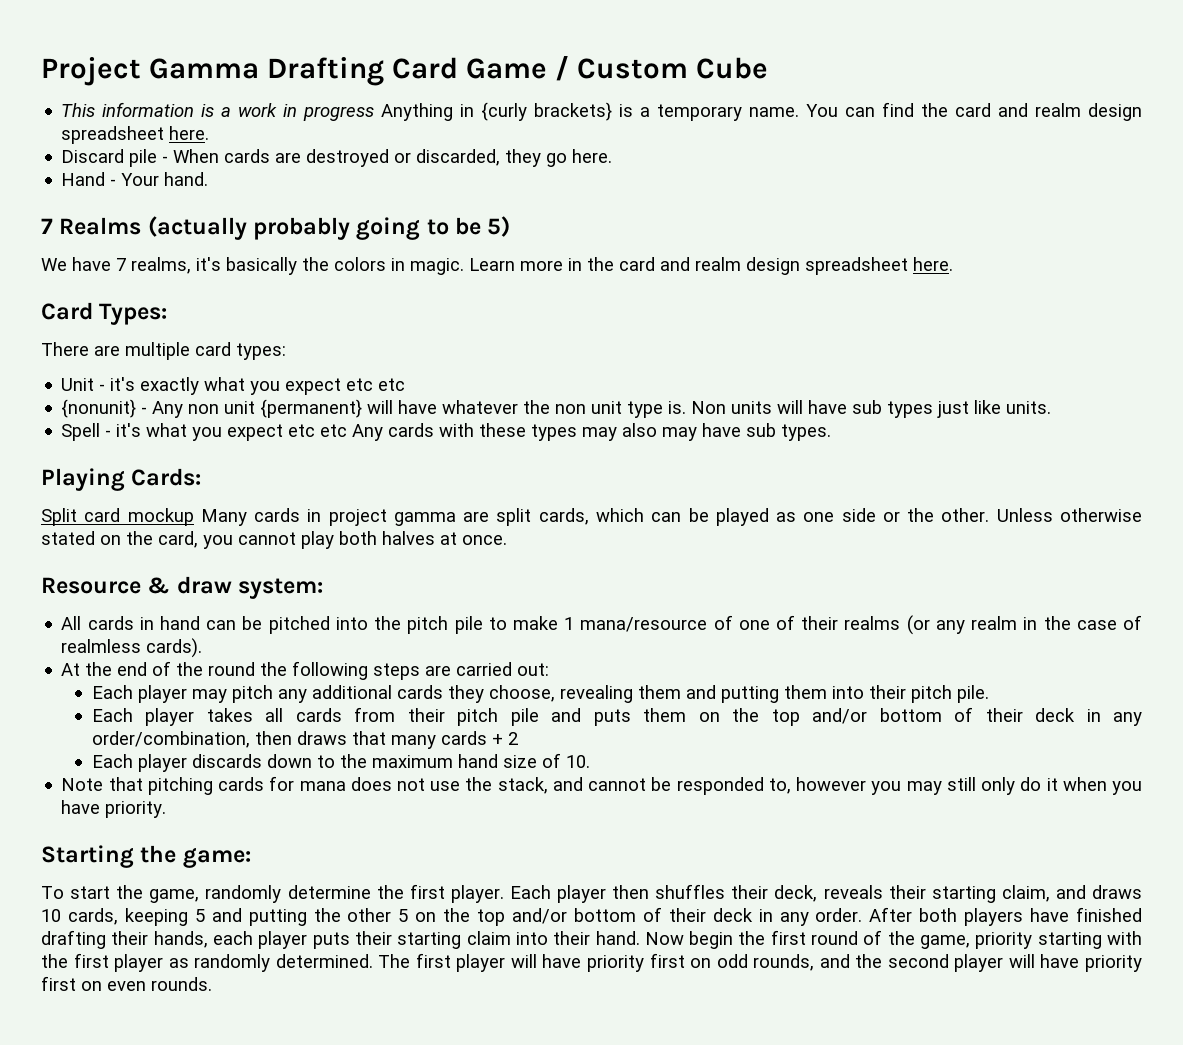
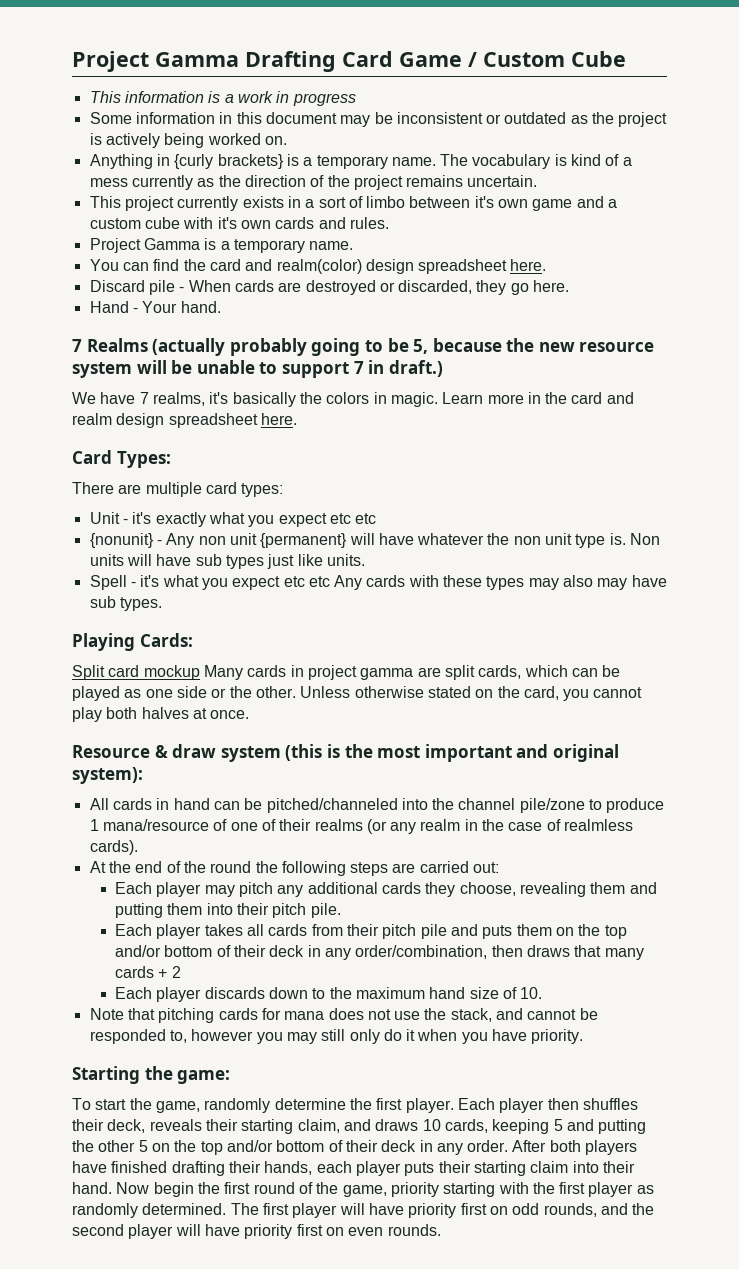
(375, 113) none -> [89,112,668,127] [89,133,287,148] // Some information in this document may be inconsistent or outdated as the project is actively being worked on. //
(800, 112) none -> [440,154,632,169] [89,175,538,190] [89,196,618,211] [89,217,389,229] [89,238,354,253] The vocabulary is kind of a mess currently as the direction of the project remains uncertain. // This project currently exists in a sort of limbo between it's own game and a custom cube with it's own cards and rules. // Project Gamma is a temporary name. //
[1035,103,1082,117] realm -> [276,259,362,274] realm(color)
[487,216,511,237] 5) -> [413,338,655,354] [72,360,443,378] 5, because the new resource system will be unable to support 7 in draft.)
[238,578,324,599] system: -> [220,744,619,762] [72,767,143,784] system (this is the most important and original system):
[268,616,330,634] pitched -> [266,798,398,813] pitched/channeled
[407,616,558,634] pitch pile to make -> [458,798,665,813] channel pile/zone to produce

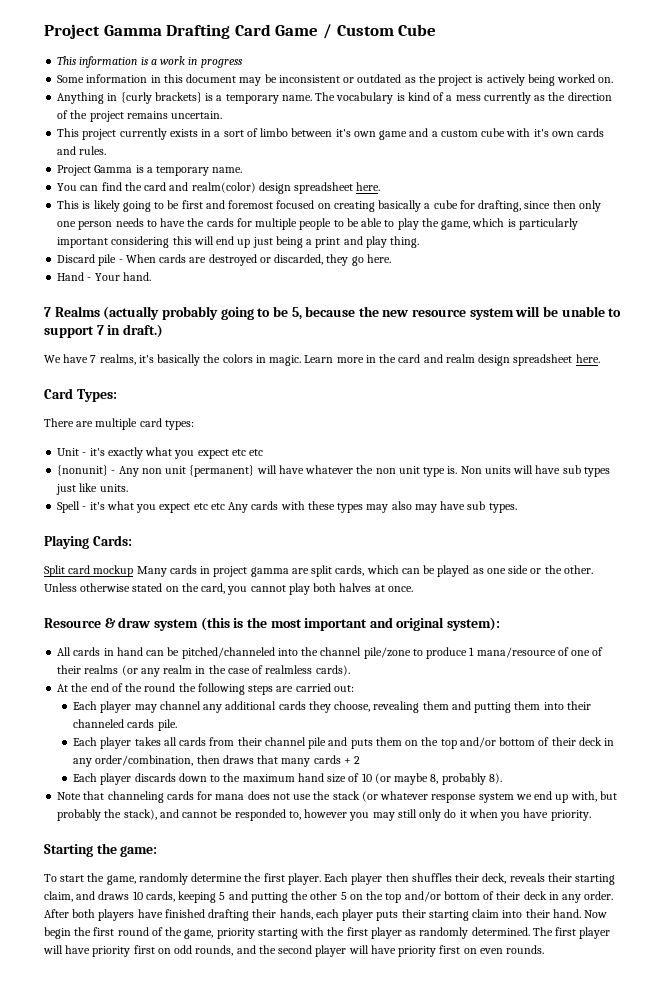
(547, 265) none -> [57,200,601,212] [57,218,578,230] [57,236,420,248] // This is likely going to be first and foremost focused on creating basically a cube for drafting, since then only one person needs to have the cards for multiple people to be able to play the game, which is particularly important considering this will end up just being a print and play thing.
[239,882,274,897] pitch -> [159,701,201,710] channel
[272,903,307,918] pitch -> [73,719,155,728] channeled cards
[382,924,417,939] pitch -> [264,737,306,746] channel
[520,987,543,999] 10. -> [361,773,502,785] 10 (or maybe 8, probably 8).
[158,1008,215,1023] pitching -> [107,791,164,803] channeling
[450,1008,492,1022] stack, -> [332,791,617,803] [57,809,157,821] stack (or whatever response system we end up with, but probably the stack),

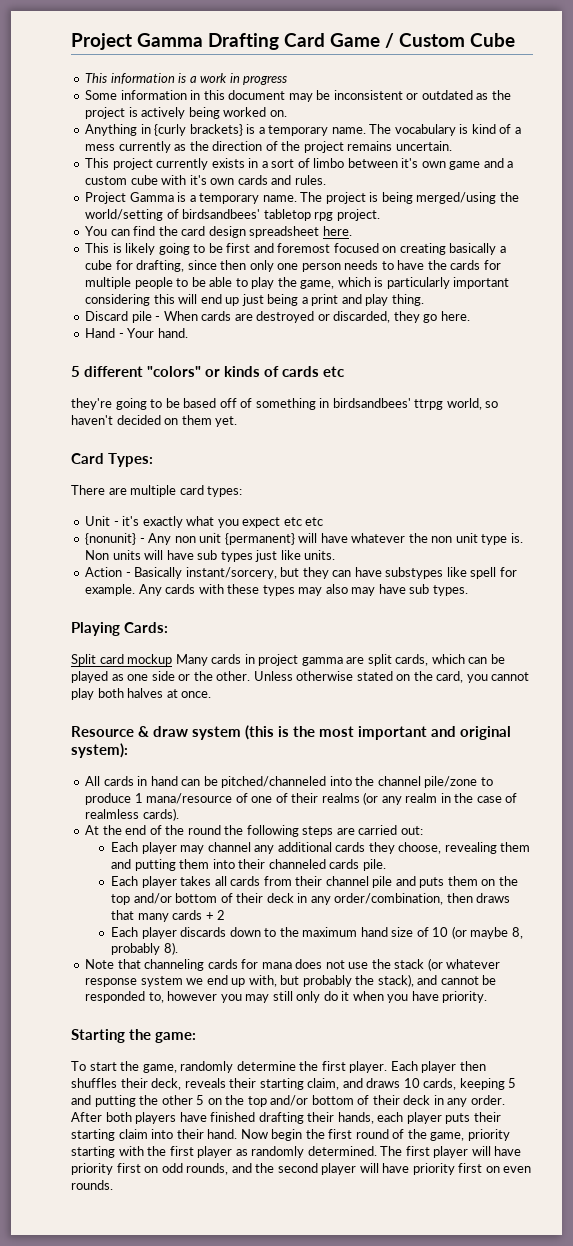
(243, 170) none -> [300,192,519,204] [85,209,380,221] The project is being merged/using the world/setting of birdsandbees' tabletop rpg project.
[169,182,256,193] and realm(color) -> (206, 231) none
[44,306,622,320] [44,324,163,338] [44,354,600,366] 7 Realms (actually probably going to be 5, because the new resource system will be unable to support 7 in draft.) // We have 7 realms, it's basically the colors in magic. Learn more in the card and realm design spreadsheet here. -> [71,366,344,377] [71,398,499,410] [71,415,238,427] 5 different "colors" or kinds of cards etc // they're going to be based off of something in birdsandbees' ttrpg world, so haven't decided on them yet.
[57,501,225,513] Spell - it's what you expect etc etc -> [85,567,517,579] [85,584,136,596] Action - Basically instant/sorcery, but they can have substypes like spell for example.

